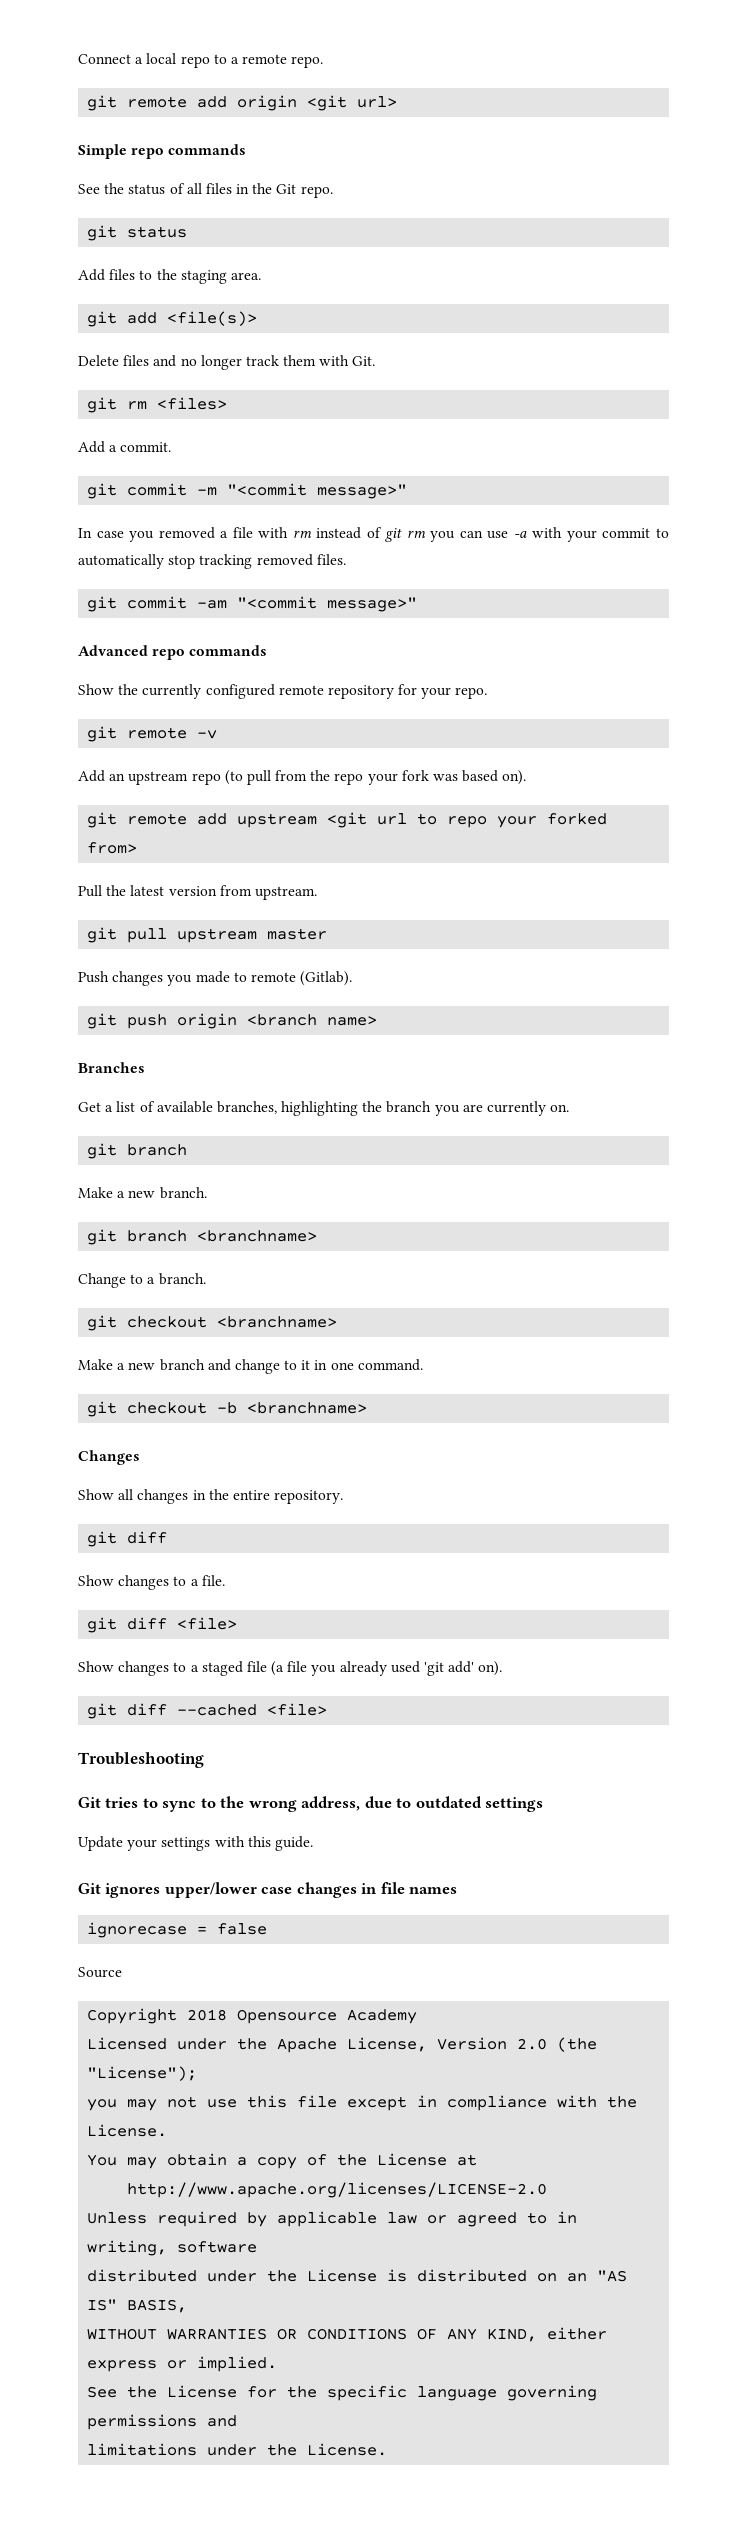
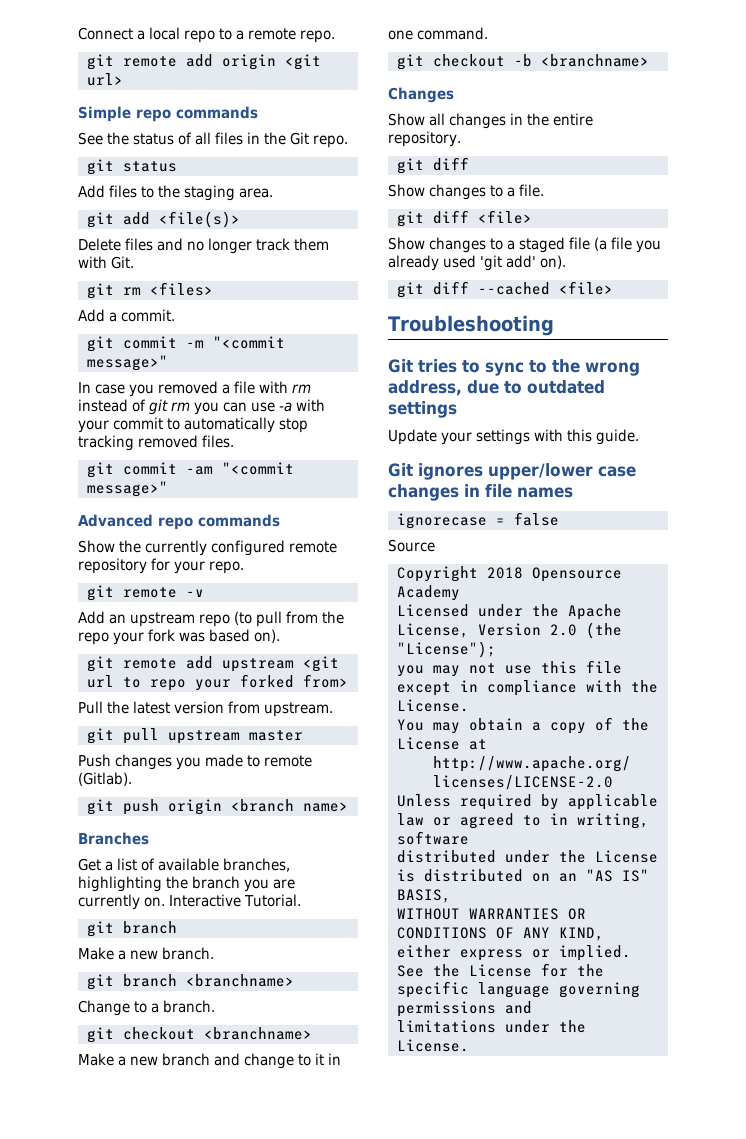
(570, 1108) none -> [169,894,301,907] Interactive Tutorial.

